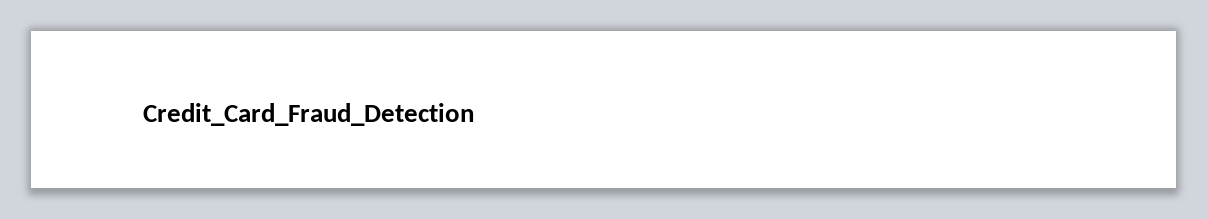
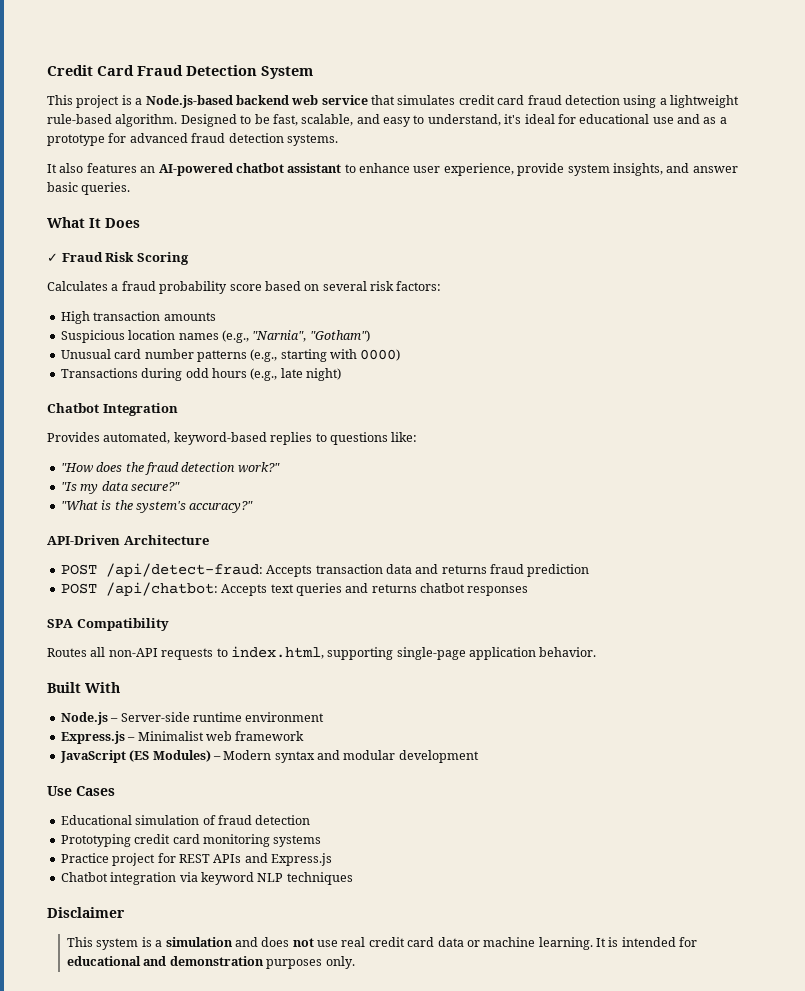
[143,103,474,126] Credit_Card_Fraud_Detection -> [47,65,313,79] [47,95,739,108] [47,114,727,127] [47,133,338,146] [47,163,738,176] [47,182,131,195] [47,217,140,228] [47,252,189,265] [47,281,442,294] [60,311,216,324] [60,330,370,343] [60,349,401,362] [60,368,341,381] [47,403,178,416] [47,432,418,445] [60,462,280,475] [60,481,180,494] [60,500,254,513] [47,535,209,545] [60,563,590,577] [60,582,529,596] [47,618,169,631] [47,646,597,660] [47,682,120,693] [60,712,325,725] [60,731,305,744] [59,750,479,763] [47,786,115,796] [60,815,311,825] [60,834,322,847] [60,853,332,866] [60,872,353,885] [47,907,125,918] [67,937,698,950] [67,956,355,969] Credit Card Fraud Detection System // This project is a Node.js-based backend web service that simulates credit card fraud detection using a lightweight rule-based algorithm. Designed to be fast, scalable, and easy to understand, it's ideal for educational use and as a prototype for advanced fraud detection systems. // It also features an AI-powered chatbot assistant to enhance user experience, provide system insights, and answer basic queries. // What It Does // ✓ Fraud Risk Scoring // Calculates a fraud probability score based on several risk factors: // High transaction amounts // Suspicious location names (e.g., "Narnia", "Gotham") // Unusual card number patterns (e.g., starting with 0000) // Transactions during odd hours (e.g., late night) // Chatbot Integration // Provides automated, keyword-based replies to questions like: // "How does the fraud detection work?" // "Is my data secure?" // "What is the system's accuracy?" // API-Driven Architecture // POST /api/detect-fraud: Accepts transaction data and returns fraud prediction // POST /api/chatbot: Accepts text queries and returns chatbot responses // SPA Compatibility // Routes all non-API requests to index.html, supporting single-page application behavior. // Built With // Node.js – Server-side runtime environment // Express.js – Minimalist web framework // JavaScript (ES Modules) – Modern syntax and modular development // Use Cases // Educational simulation of fraud detection // Prototyping credit card monitoring systems // Practice project for REST APIs and Express.js // Chatbot integration via keyword NLP techniques // Disclaimer // This system is a simulation and does not use real credit card data or machine learning. It is intended for educational and demonstration purposes only.

